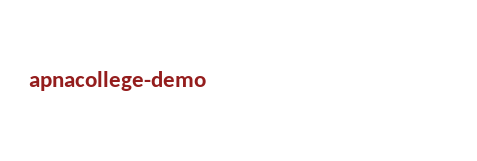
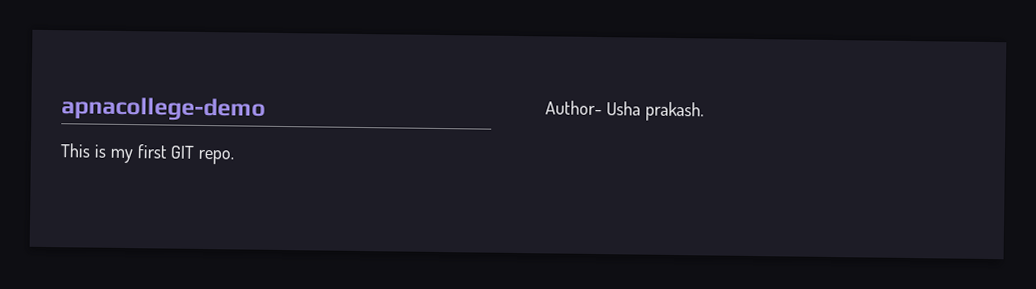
(206, 81) none -> [60,143,235,165] [545,100,704,122] // This is my first GIT repo. // Author- Usha prakash.

